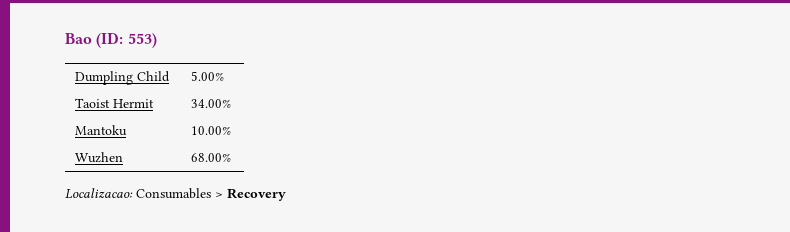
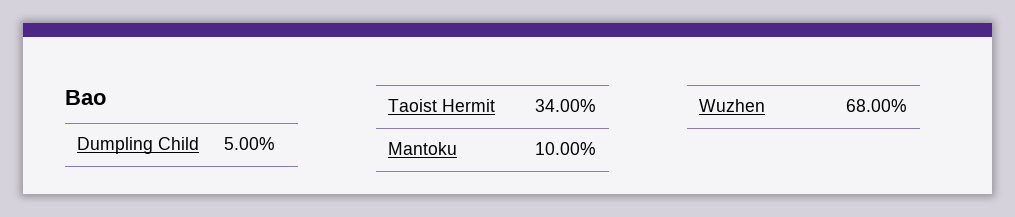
[96,32,157,48] (ID: 553) -> (106, 97) none
[65,188,286,201] // Localizacao: Consumables > Recovery -> (907, 105) none

